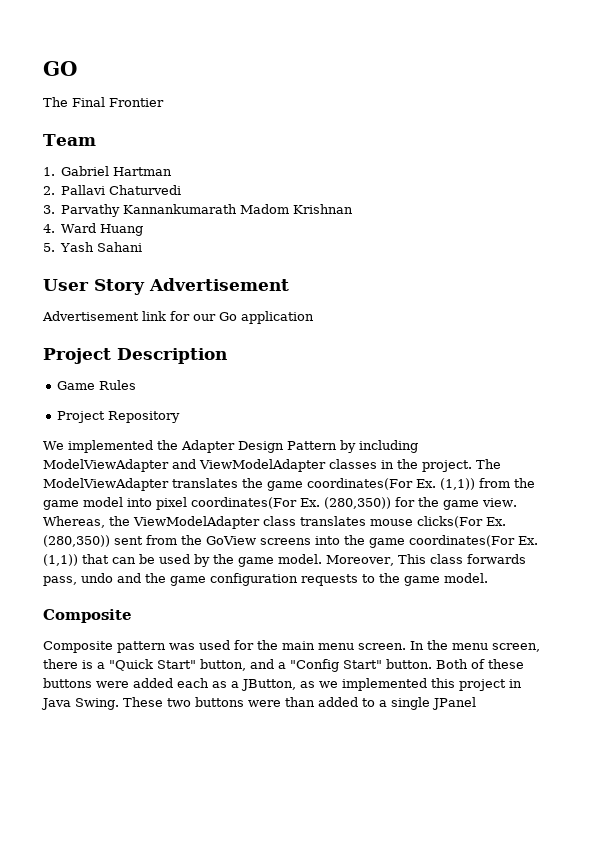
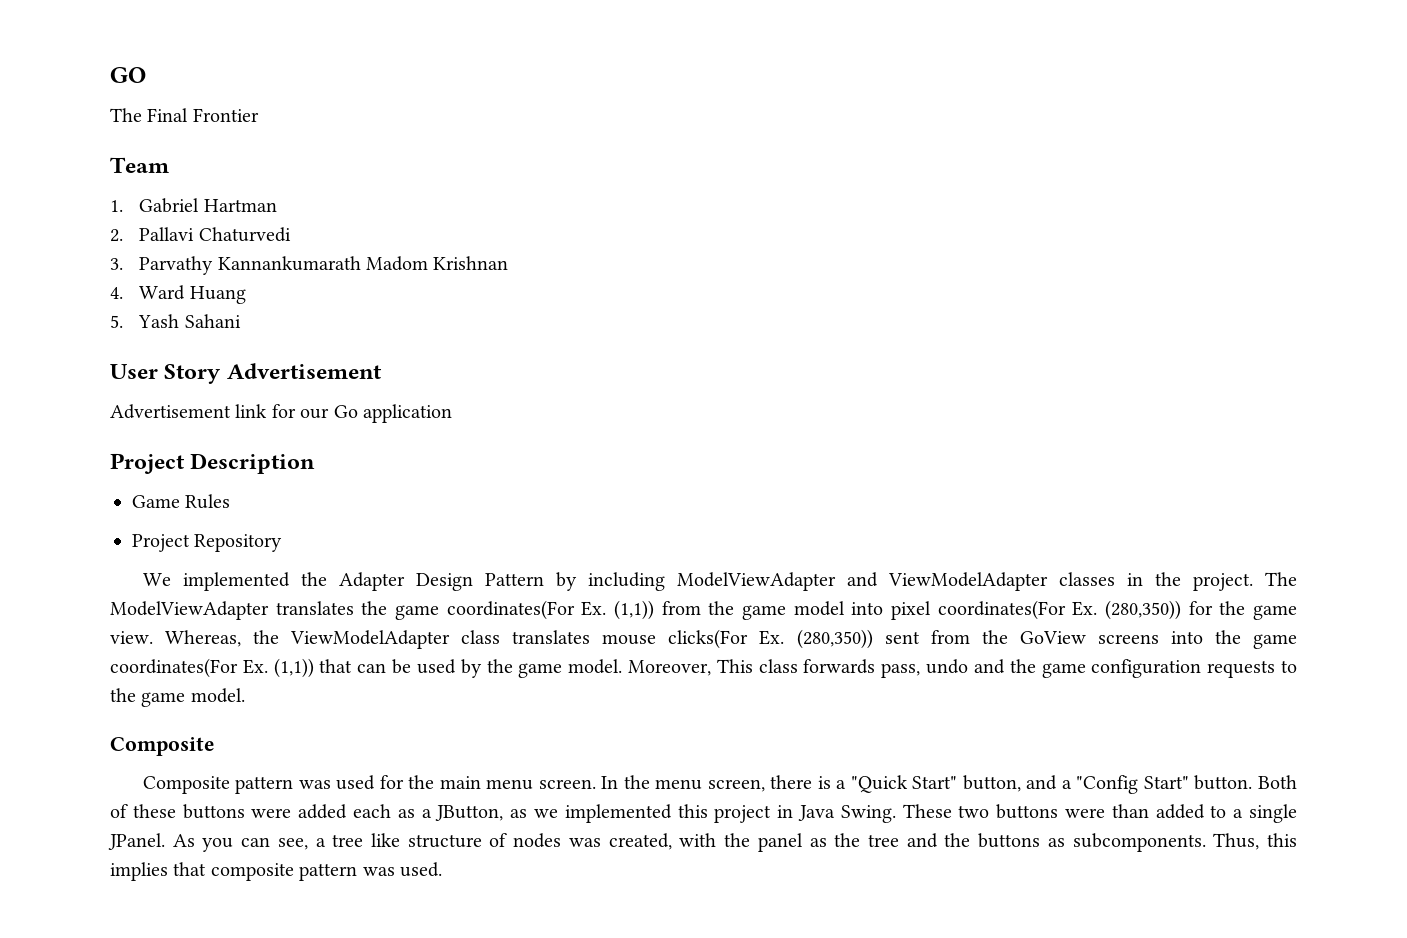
[432,697,476,710] JPanel -> [108,833,1298,852] [110,862,442,881] JPanel. As you can see, a tree like structure of nodes was created, with the panel as the tree and the buttons as subcomponents. Thus, this implies that composite pattern was used.

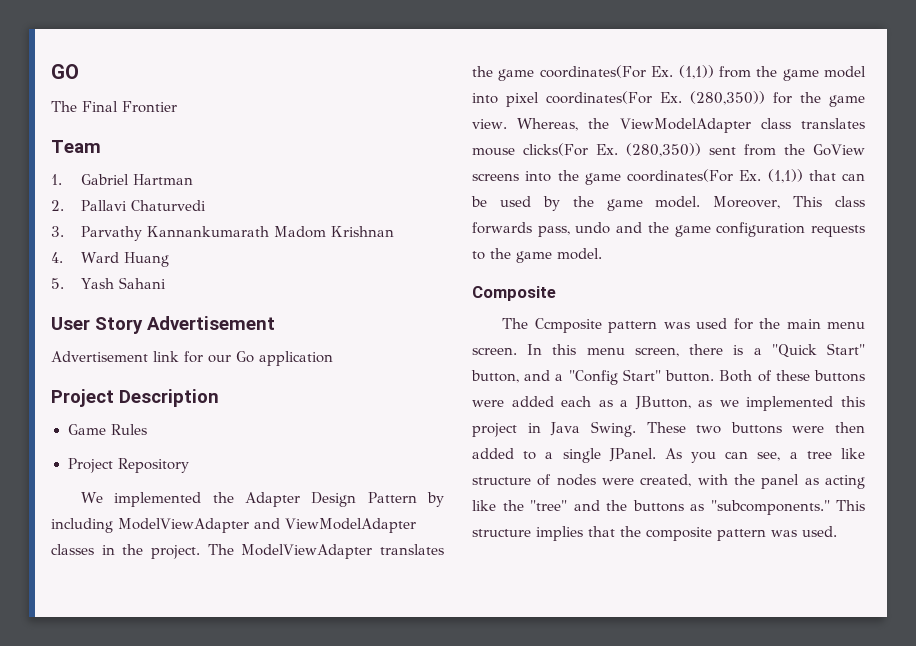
[142,776,230,794] Composite -> [502,318,602,333] The Ccmposite
[623,775,650,789] the -> [552,344,577,355] this
[1111,804,1149,818] than -> [835,422,865,433] then
[568,838,601,847] was -> [602,478,634,485] were
[834,833,899,847] the tree -> [825,475,865,489] [472,500,567,511] acting like the "tree"
[1072,833,1298,852] subcomponents. Thus, this -> [710,500,865,515] [472,529,531,537] "subcomponents." This structure
(207, 869) none -> [620,526,641,537] the

